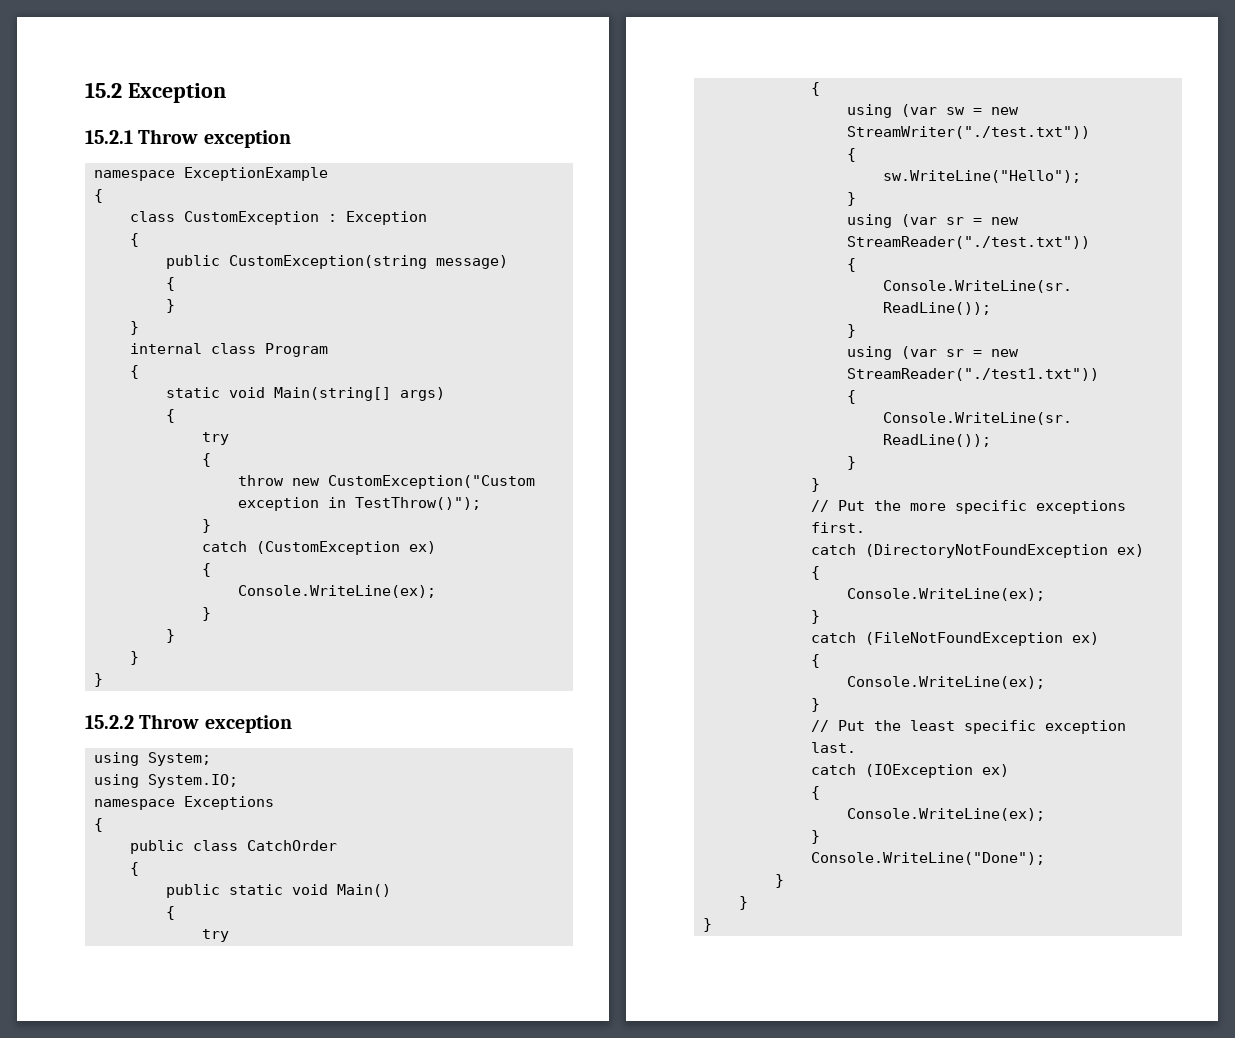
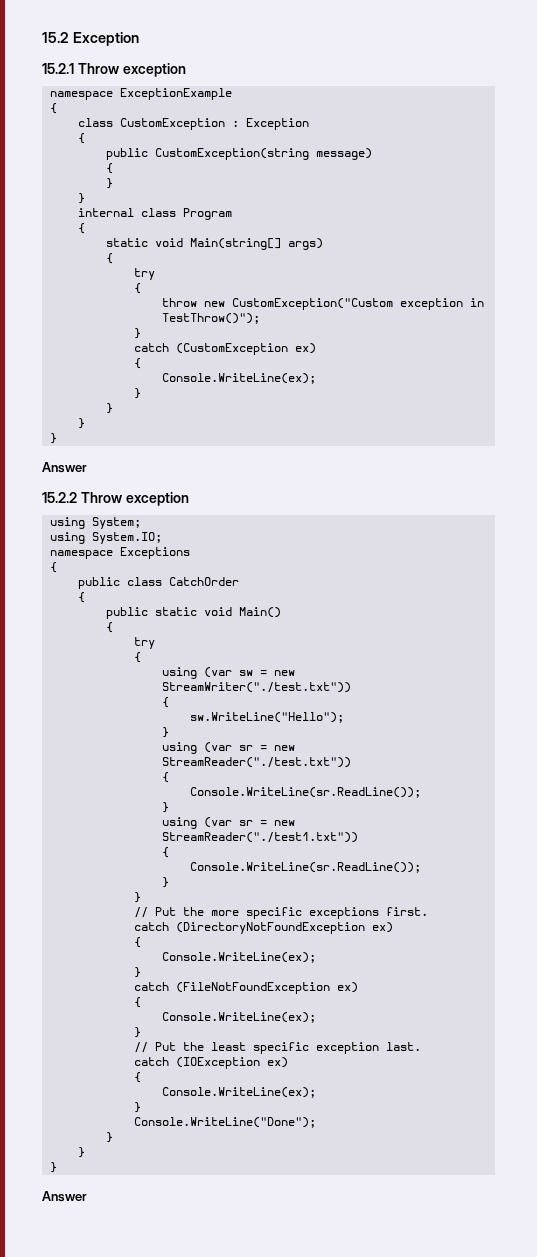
(104, 680) none -> [42,462,87,473] // Answer
(713, 925) none -> [42,1191,87,1202] // Answer

